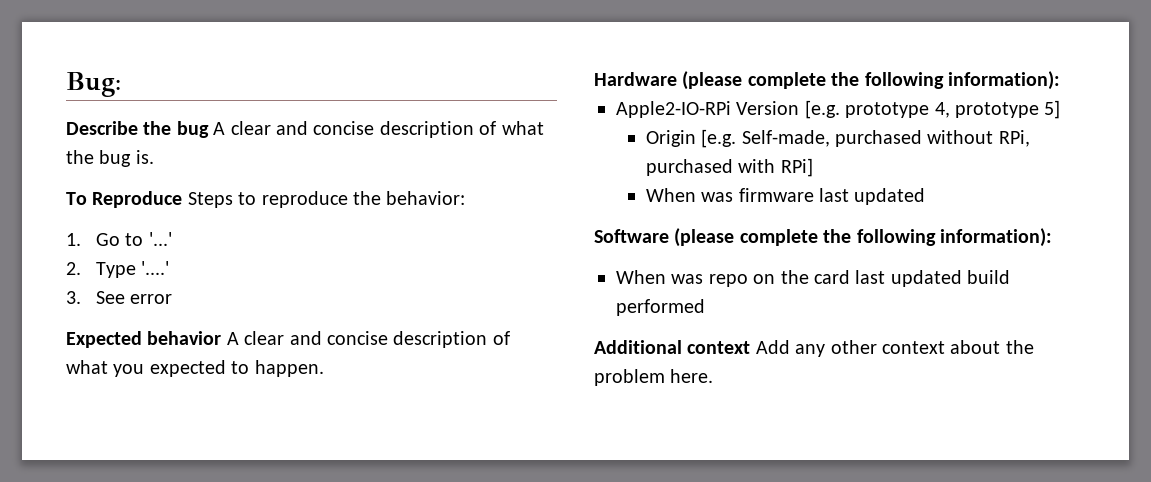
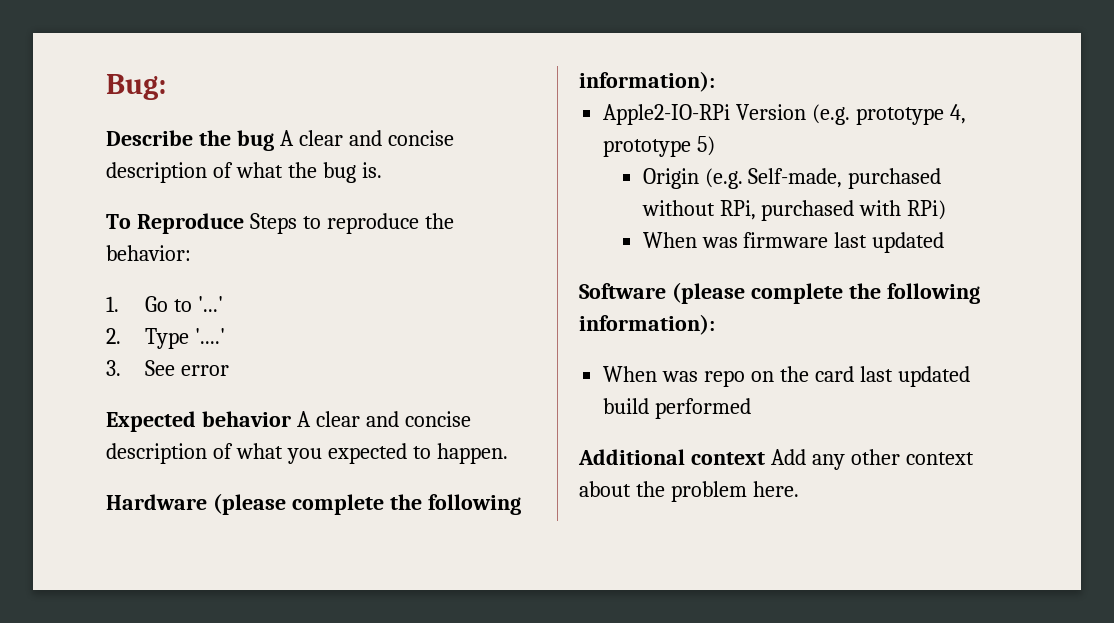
[804,100,840,119] [e.g. -> [812,104,851,125] (e.g.
[1044,100,1061,119] 5] -> [697,136,716,156] 5)
[701,129,737,148] [e.g. -> [704,168,743,189] (e.g.
[780,158,813,177] RPi] -> [907,200,947,220] RPi)

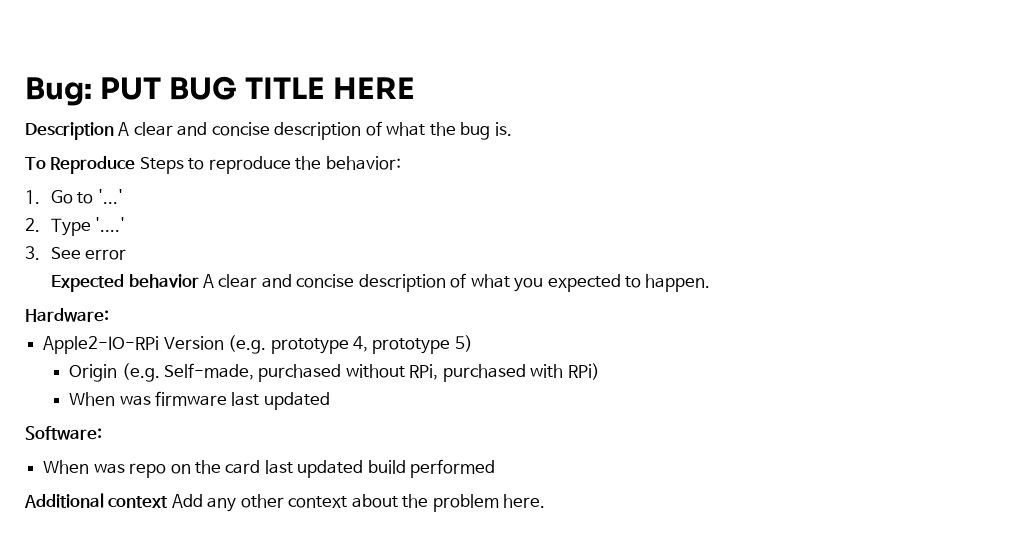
[106,130,274,151] // Describe the bug -> [99,76,415,100] [25,122,114,140] PUT BUG TITLE HERE // Description
[106,493,521,515] [579,71,715,92] Hardware (please complete the following information): -> [25,308,109,322] Hardware:
[579,282,980,304] [579,314,715,335] Software (please complete the following information): -> [25,426,102,440] Software:

